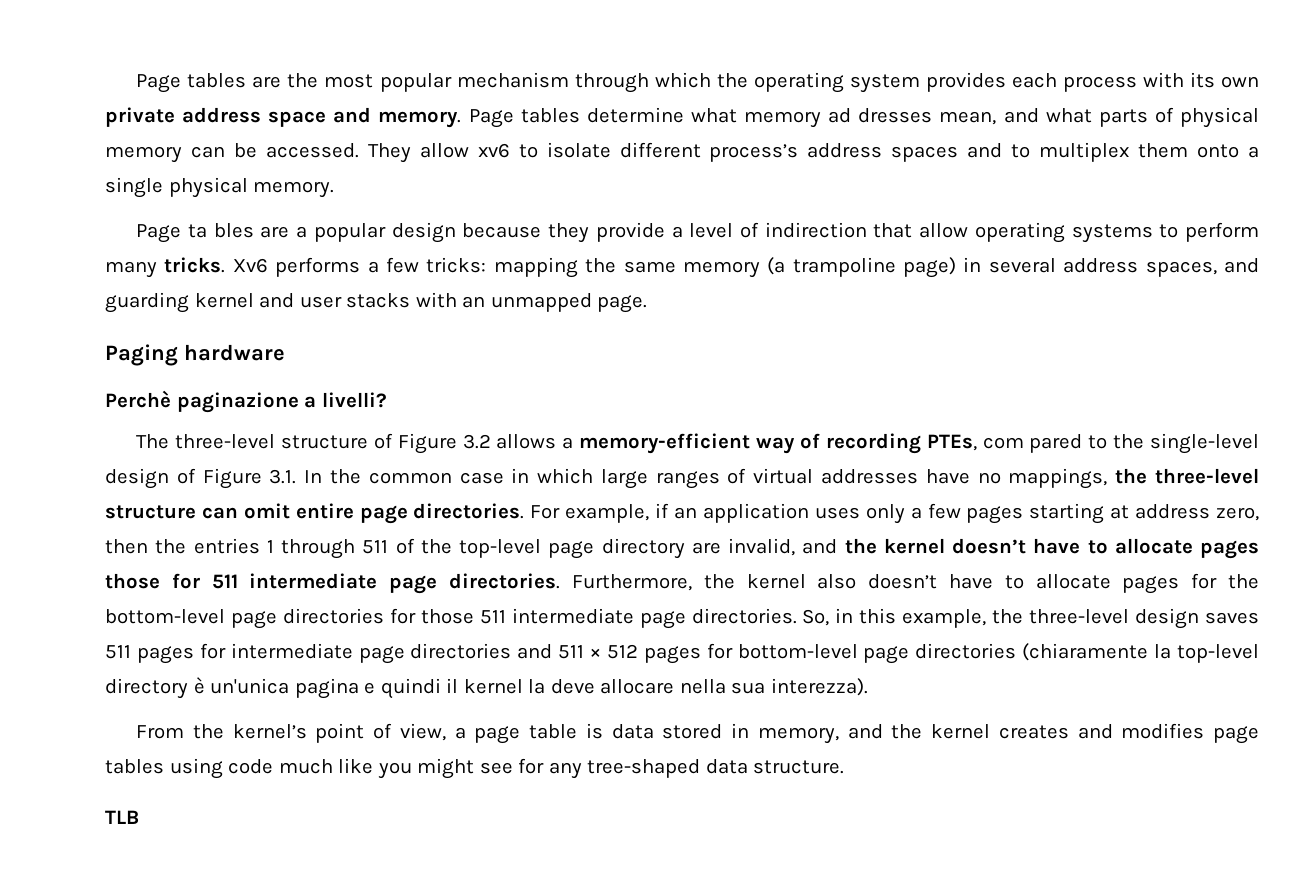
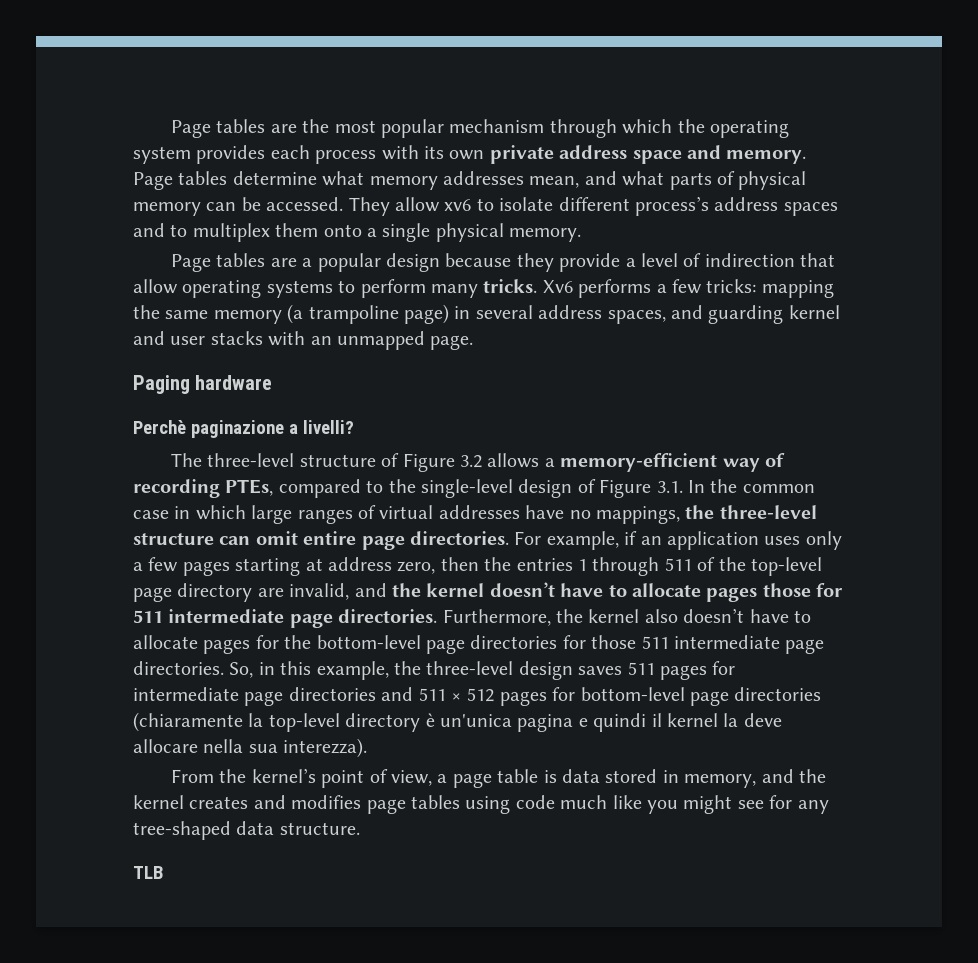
[828,108,933,123] ad dresses -> [443,171,524,185] addresses
[188,223,254,238] ta bles -> [216,253,266,267] tables
[982,434,1083,453] com pared -> [278,479,361,498] compared

